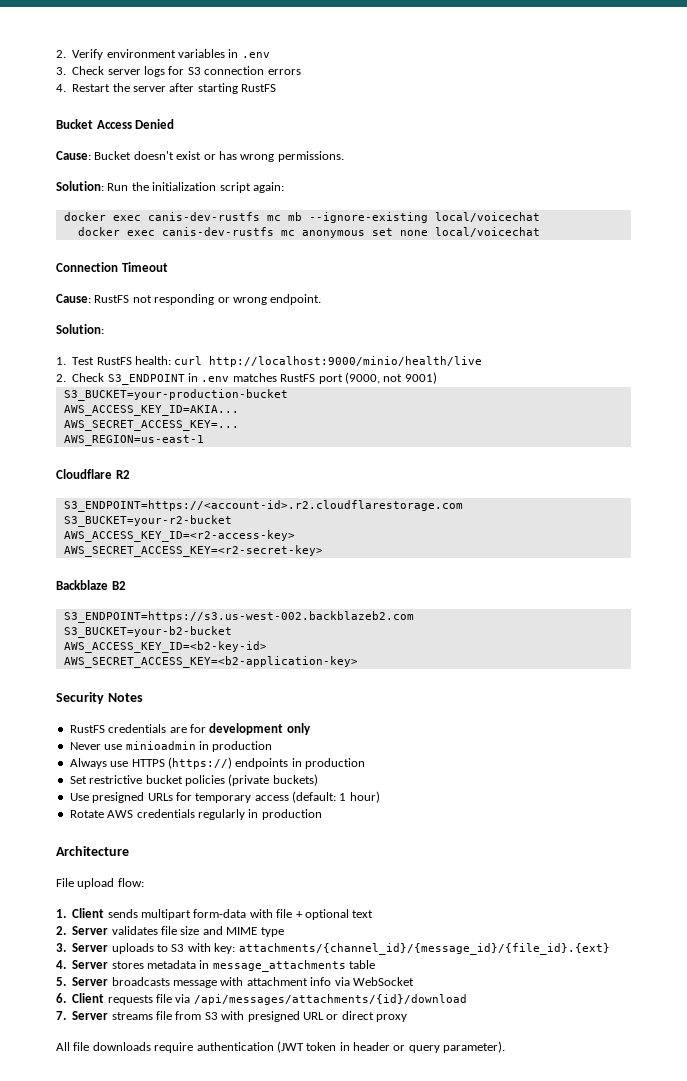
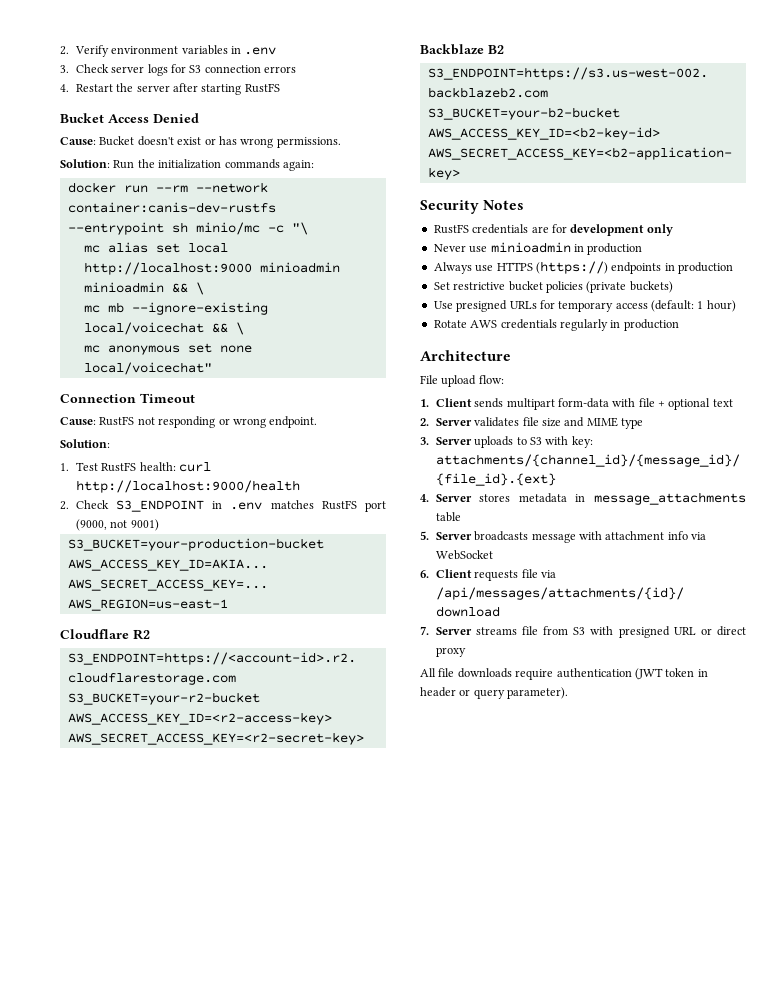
[219,182,251,193] script -> [224,159,280,169] commands
[112,212,260,221] exec canis-dev-rustfs -> [123,182,268,193] [67,202,276,213] [67,222,308,235] [83,242,228,253] [83,262,340,275] [83,282,204,295] run --rm --network container:canis-dev-rustfs --entrypoint sh minio/mc -c "\ // mc alias set local http://localhost:9000 minioadmin minioadmin && \ //
[77,227,274,236] // docker exec canis-dev-rustfs -> [211,322,244,335] && \ //
[434,227,540,237] local/voicechat -> [83,362,212,375] local/voicechat"
[209,356,483,367] http://localhost:9000/minio/health/live -> [75,480,300,493] http://localhost:9000/health

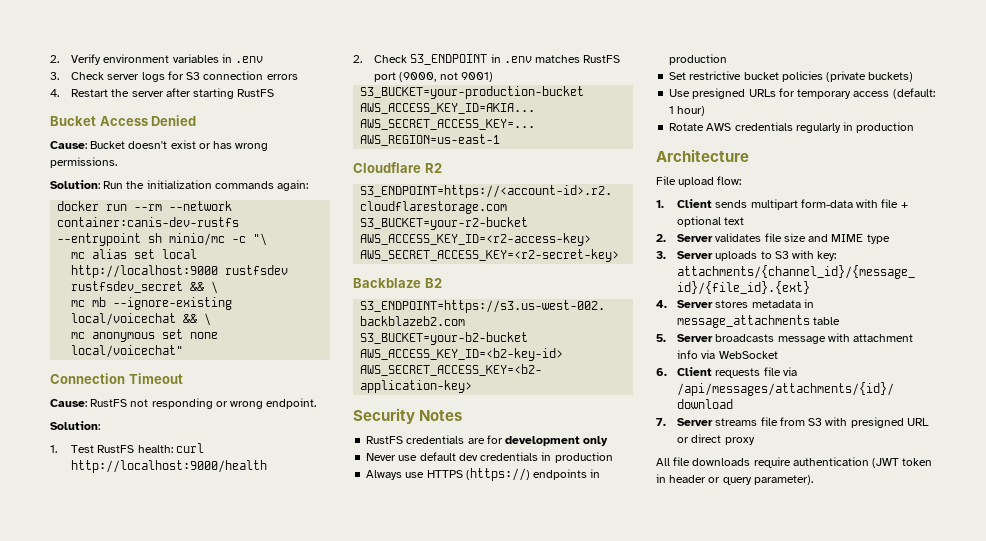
[259,262,340,273] [83,282,164,293] minioadmin minioadmin -> [225,265,289,275] [71,281,184,293] rustfsdev rustfsdev_secret
[490,242,571,253] minioadmin -> [419,452,539,461] default dev credentials

